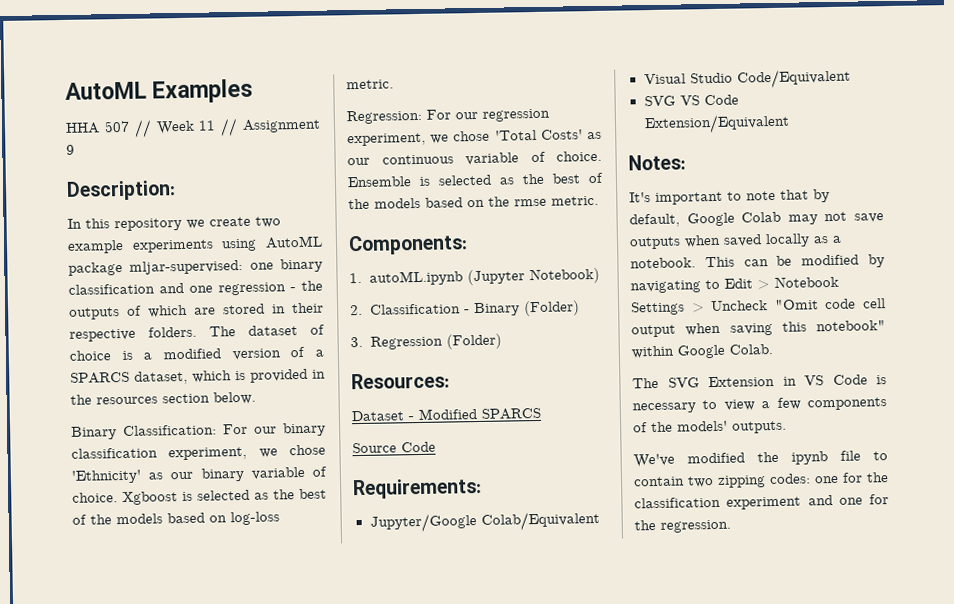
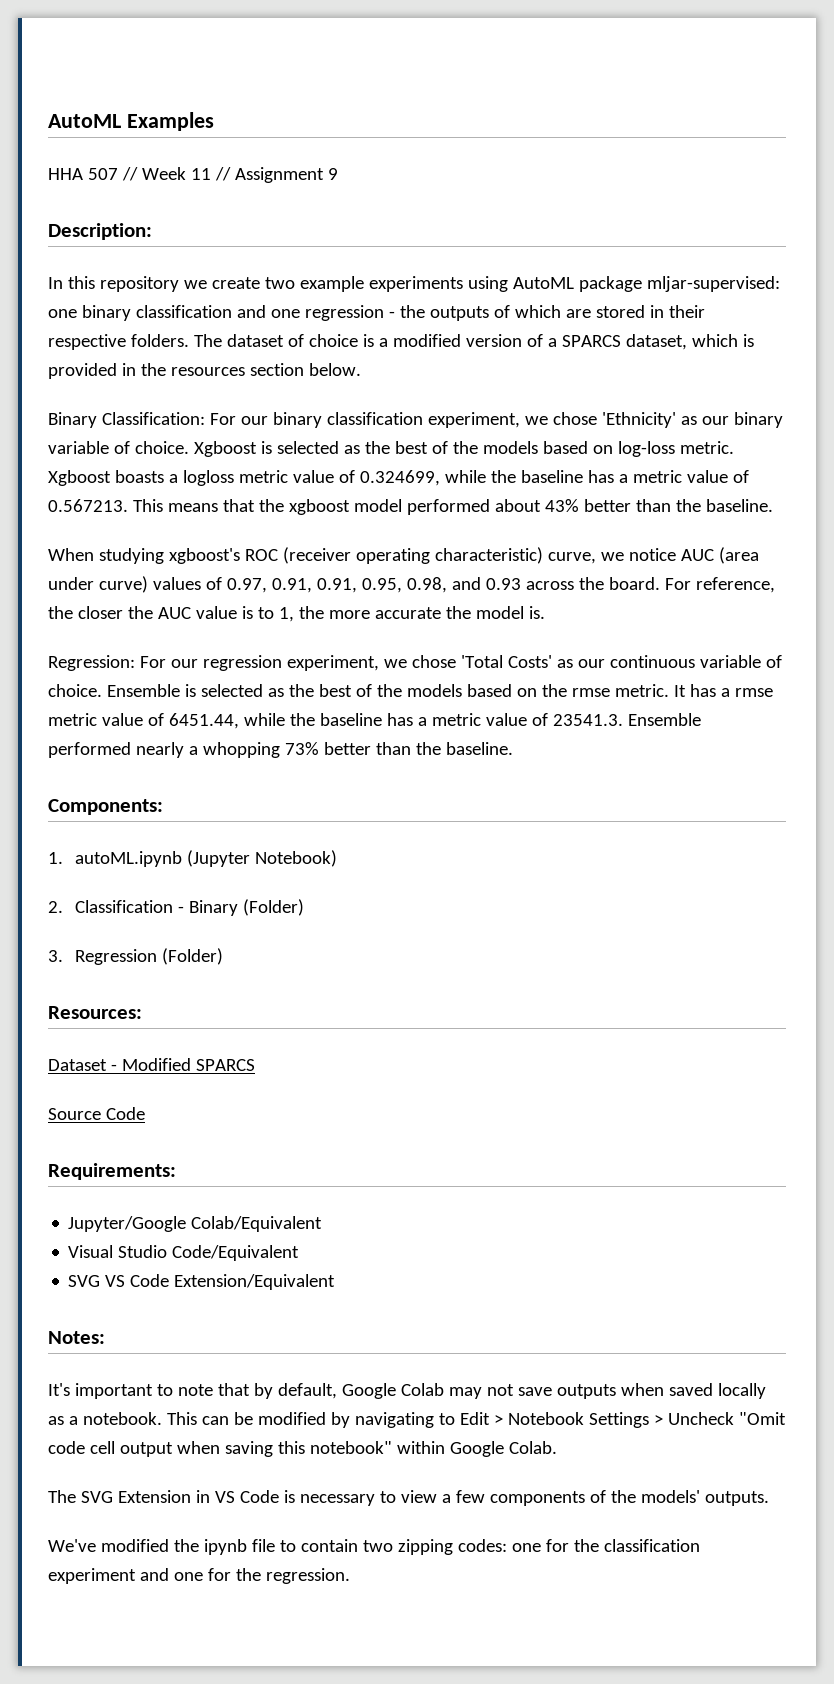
(394, 84) none -> [48,470,749,486] [48,499,773,515] [48,547,759,564] [48,576,775,593] [48,606,545,622] Xgboost boasts a logloss metric value of 0.324699, while the baseline has a metric value of 0.567213. This means that the xgboost model performed about 43% better than the baseline. // When studying xgboost's ROC (receiver operating characteristic) curve, we notice AUC (area under curve) values of 0.97, 0.91, 0.91, 0.95, 0.98, and 0.93 across the board. For reference, the closer the AUC value is to 1, the more accurate the model is.
(599, 200) none -> [673,684,773,697] [48,713,701,729] [48,742,513,758] It has a rmse metric value of 6451.44, while the baseline has a metric value of 23541.3. Ensemble performed nearly a whopping 73% better than the baseline.

